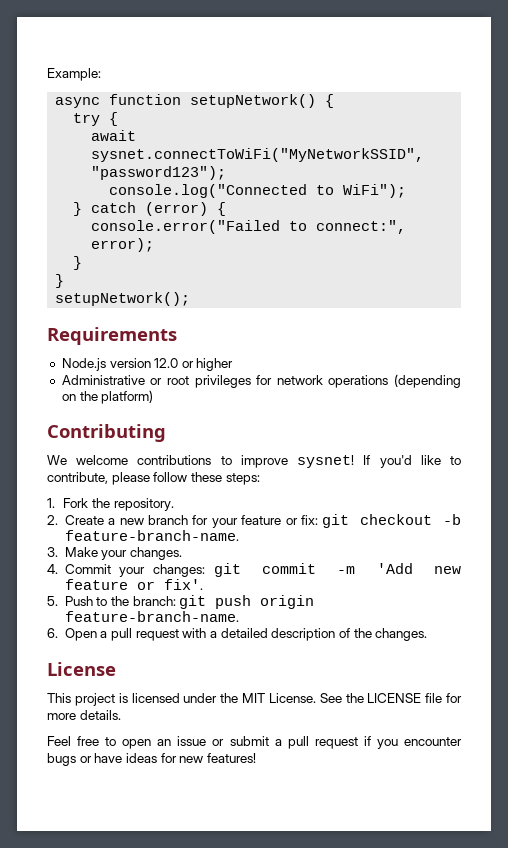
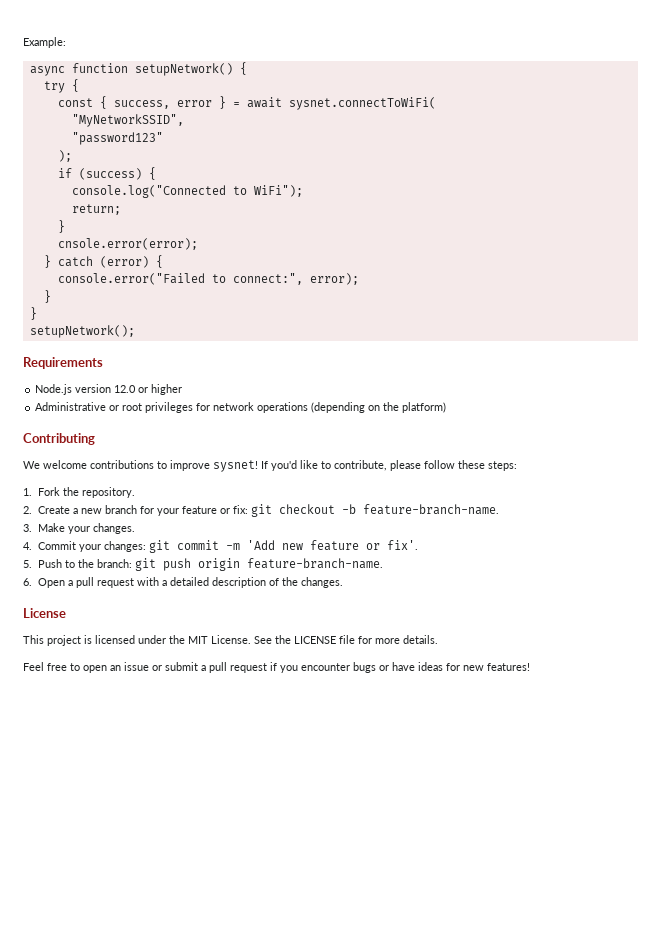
[91,130,137,141] [91,148,425,162] [91,166,227,180] await sysnet.connectToWiFi("MyNetworkSSID", "password123"); -> [57,96,436,110] [71,114,184,127] [71,132,163,145] [57,150,72,162] [57,167,156,180] const { success, error } = await sysnet.connectToWiFi( // "MyNetworkSSID", // "password123" // ); // if (success) {
(407, 191) none -> [71,204,121,215] [57,220,65,233] [57,238,198,250] // return; // } // cnsole.error(error);

